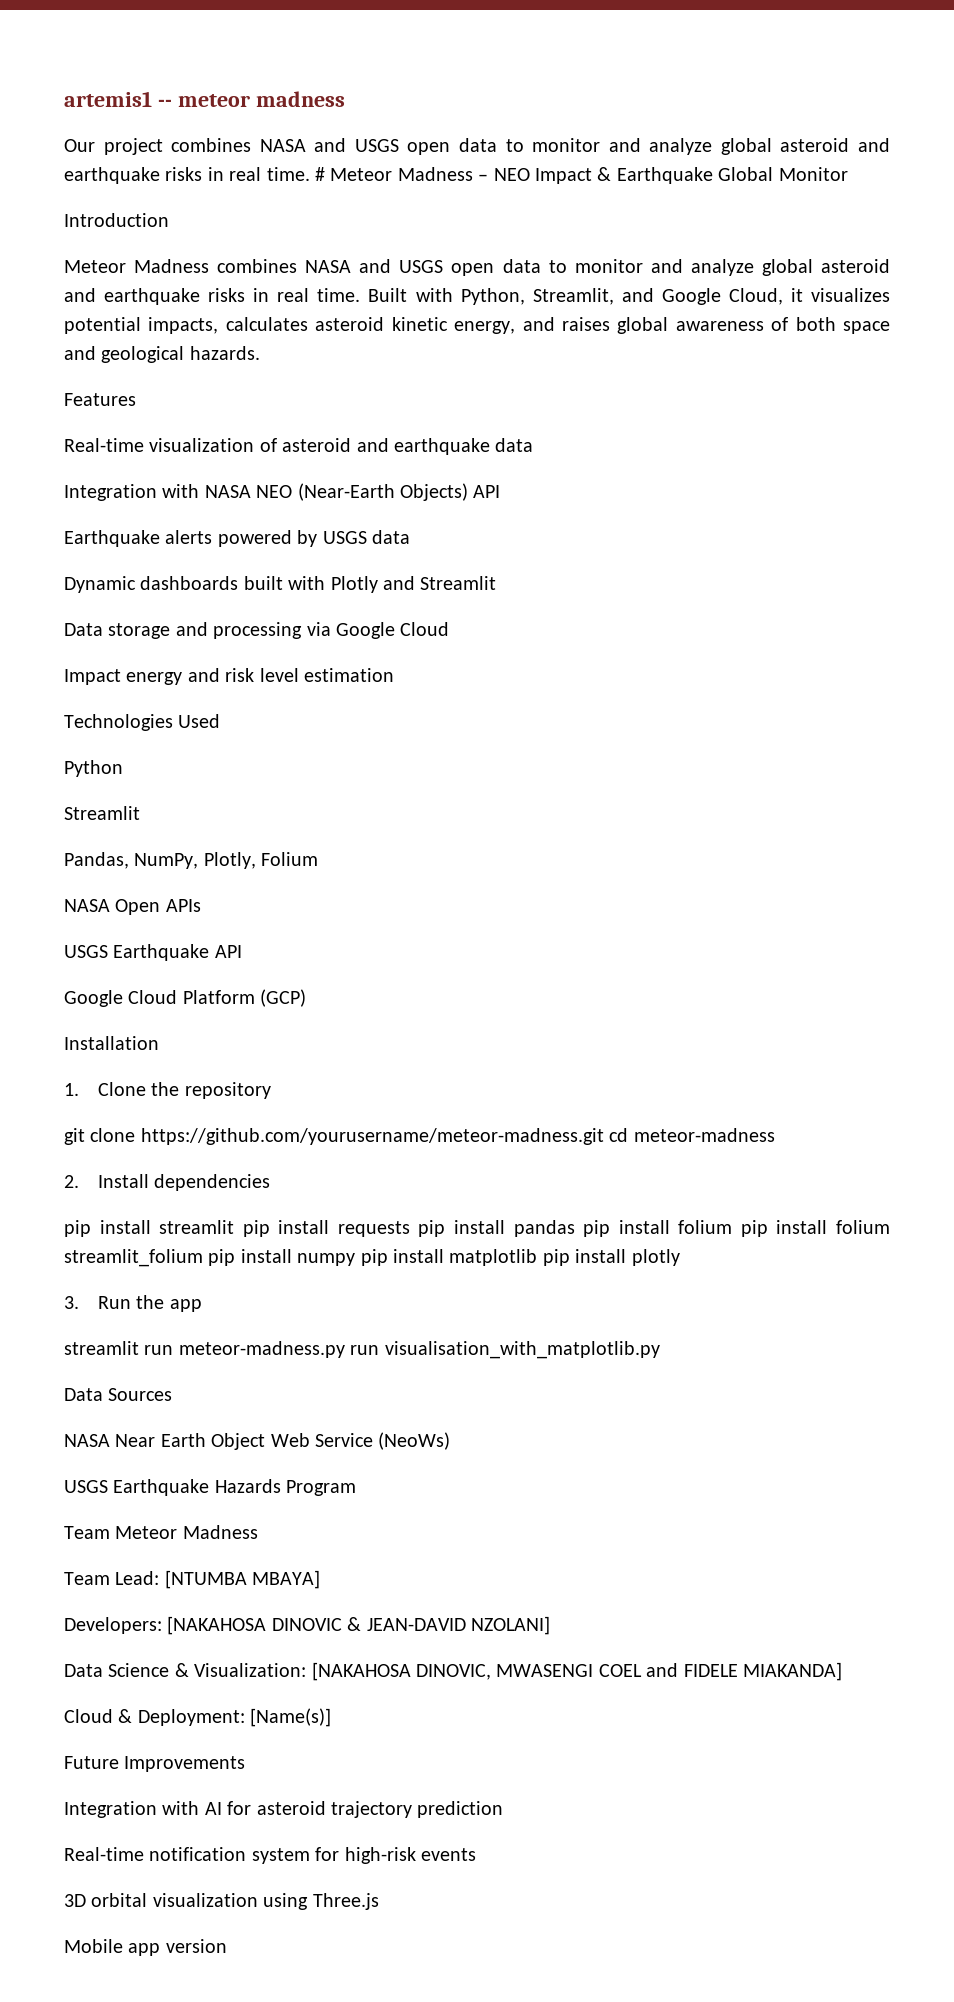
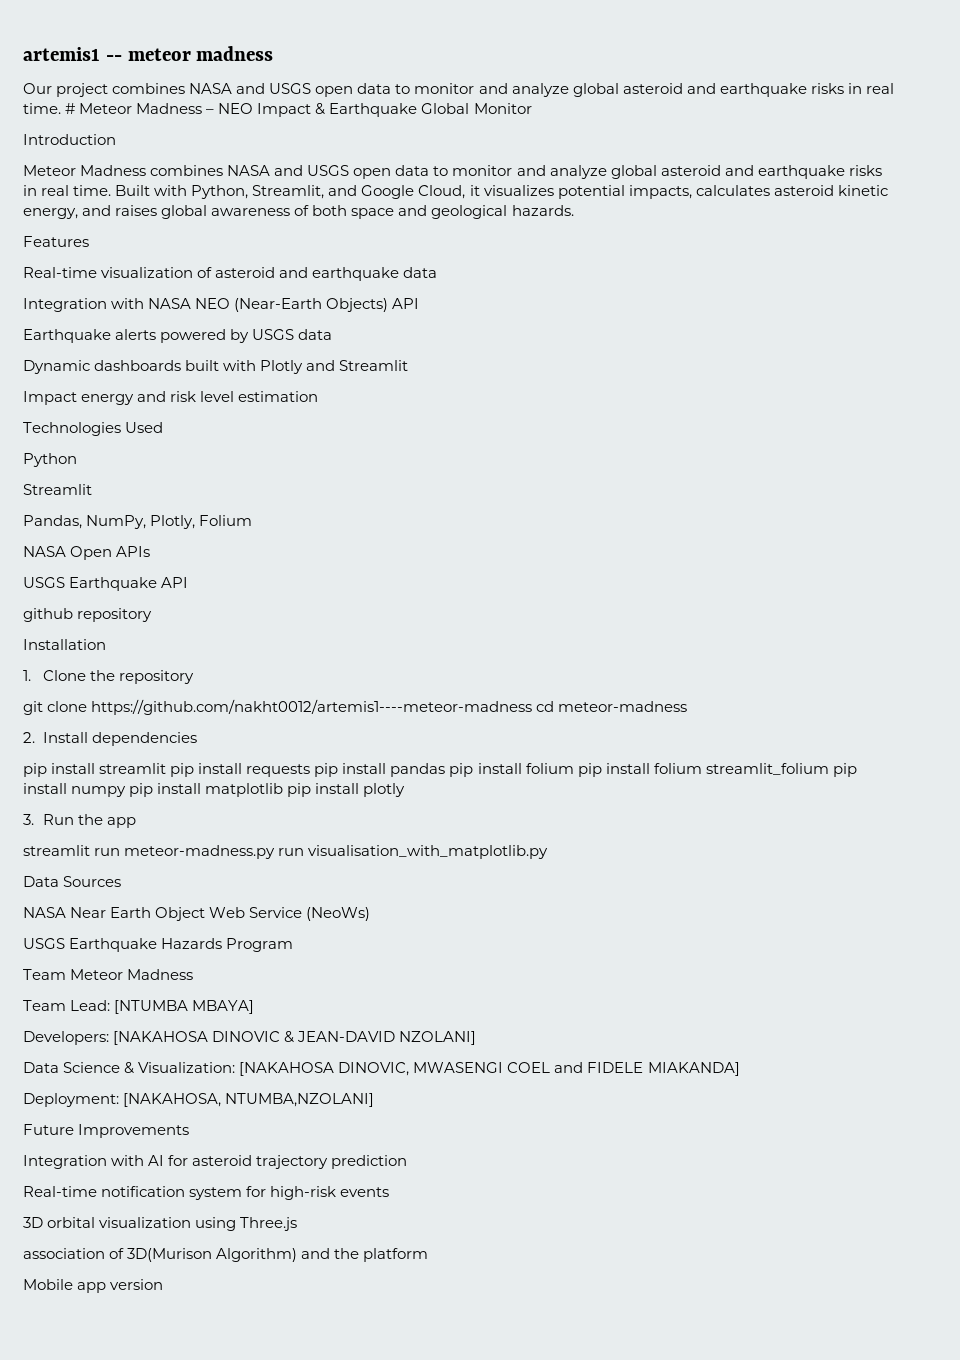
[64,622,450,639] // Data storage and processing via Google Cloud -> (409, 365) none
[64,989,307,1007] Google Cloud Platform (GCP) -> [23,608,153,622] github repository
[140,1128,604,1145] https://github.com/yourusername/meteor-madness.git -> [91,699,533,715] https://github.com/nakht0012/artemis1----meteor-madness
[64,1708,332,1727] Cloud & Deployment: [Name(s)] -> [23,1093,375,1107] Deployment: [NAKAHOSA, NTUMBA,NZOLANI]
(379, 1901) none -> [23,1248,429,1262] // association of 3D(Murison Algorithm) and the platform

